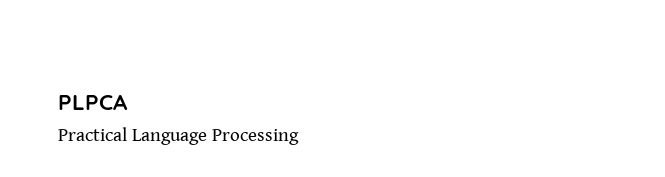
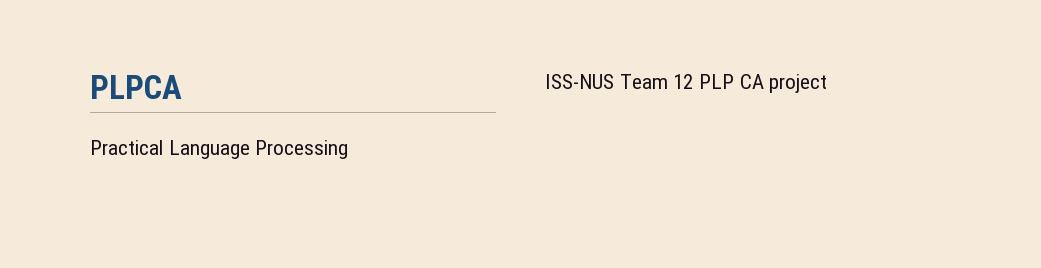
(299, 137) none -> [545,74,828,93] // ISS-NUS Team 12 PLP CA project

